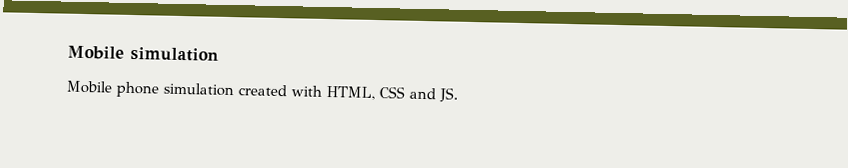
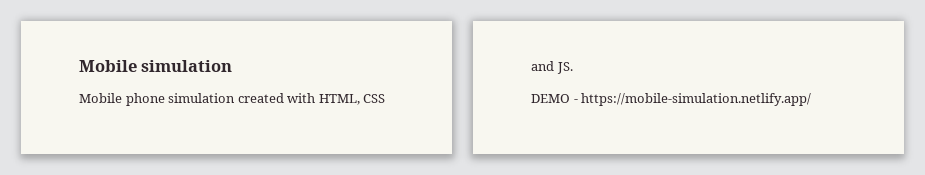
(458, 95) none -> [531,93,812,106] // DEMO - https://mobile-simulation.netlify.app/

